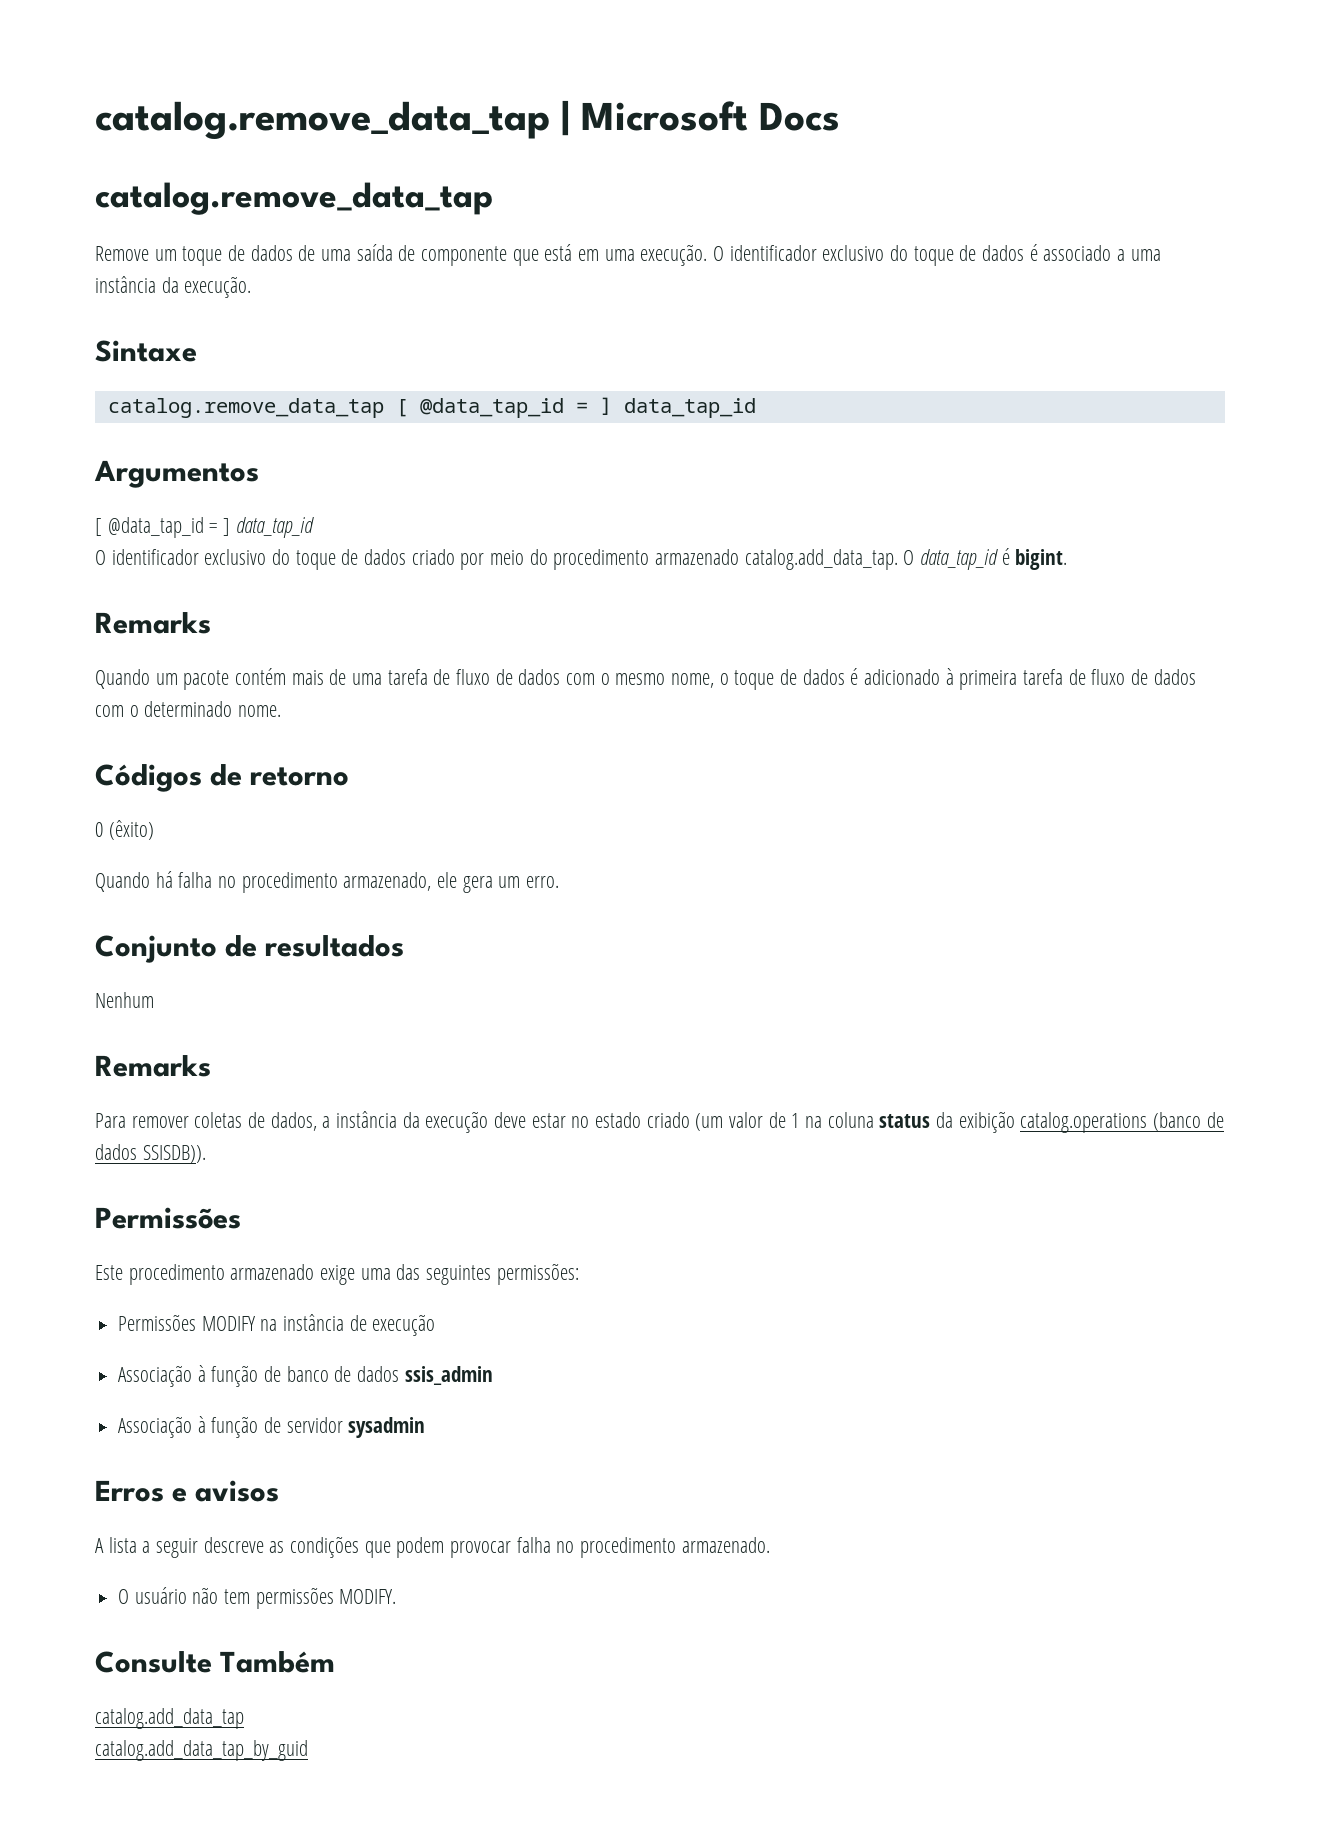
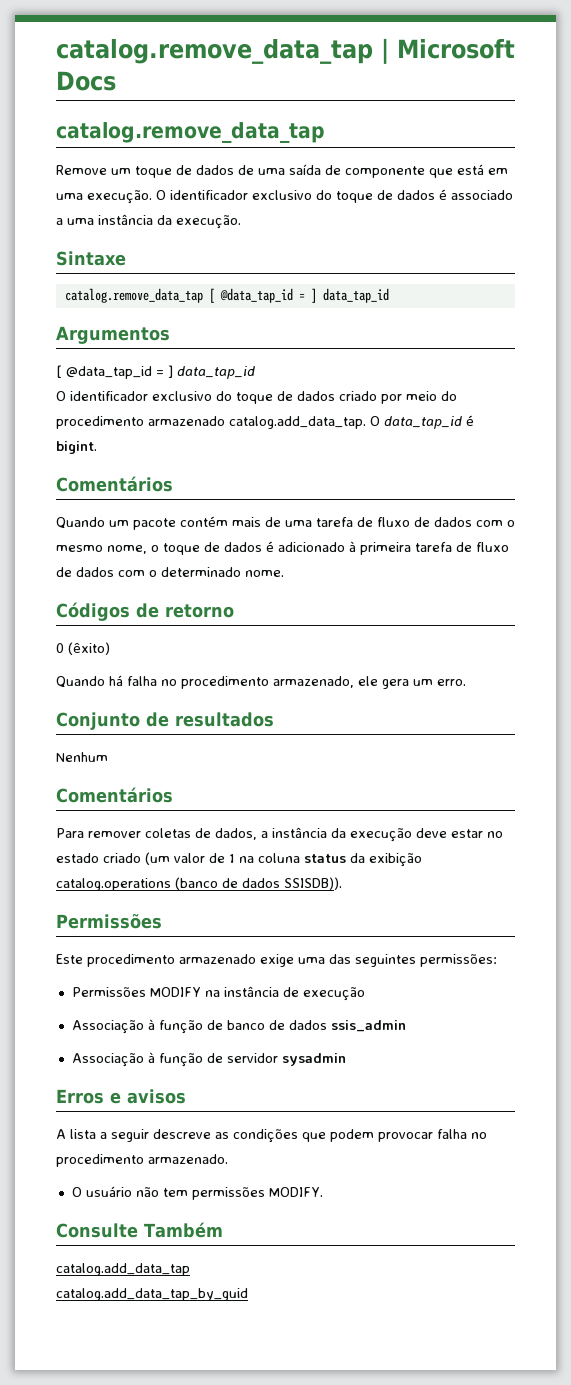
[95,612,211,634] Remarks -> [56,476,173,492] Comentários
[95,1055,211,1077] Remarks -> [56,787,173,803] Comentários

